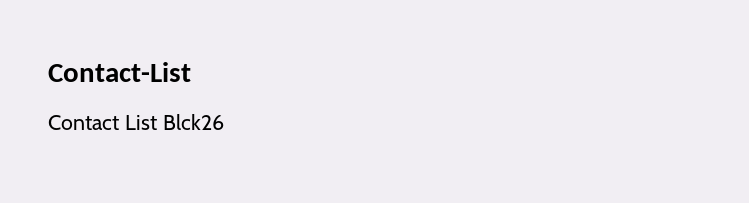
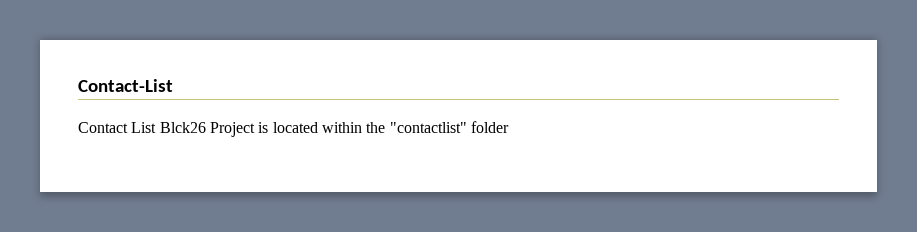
(224, 122) none -> [209,121,509,137] Project is located within the "contactlist" folder

